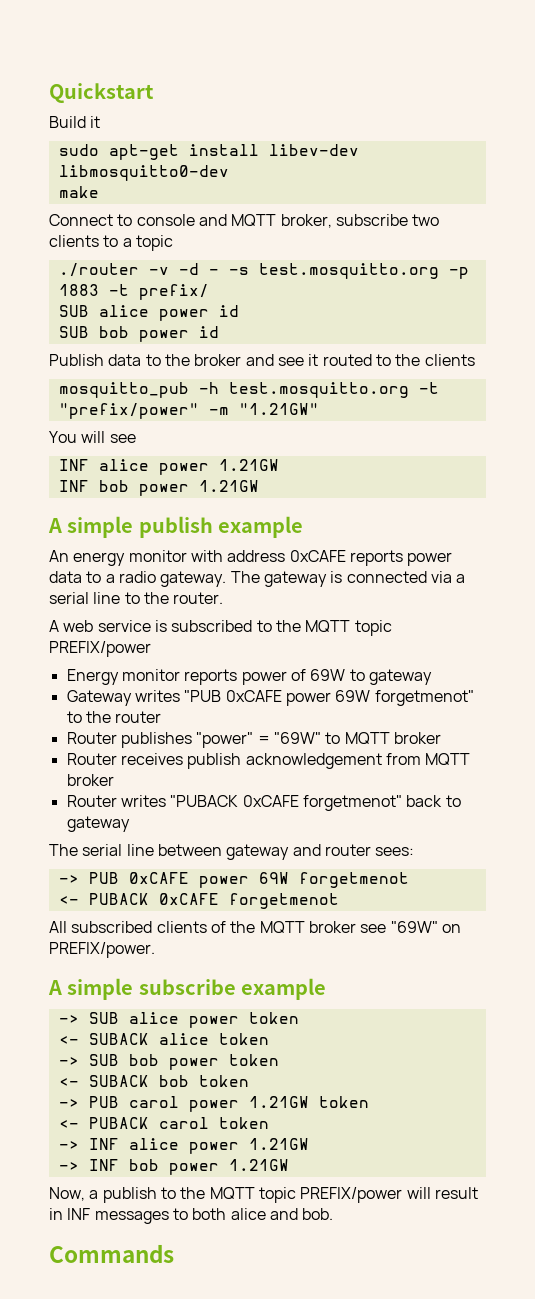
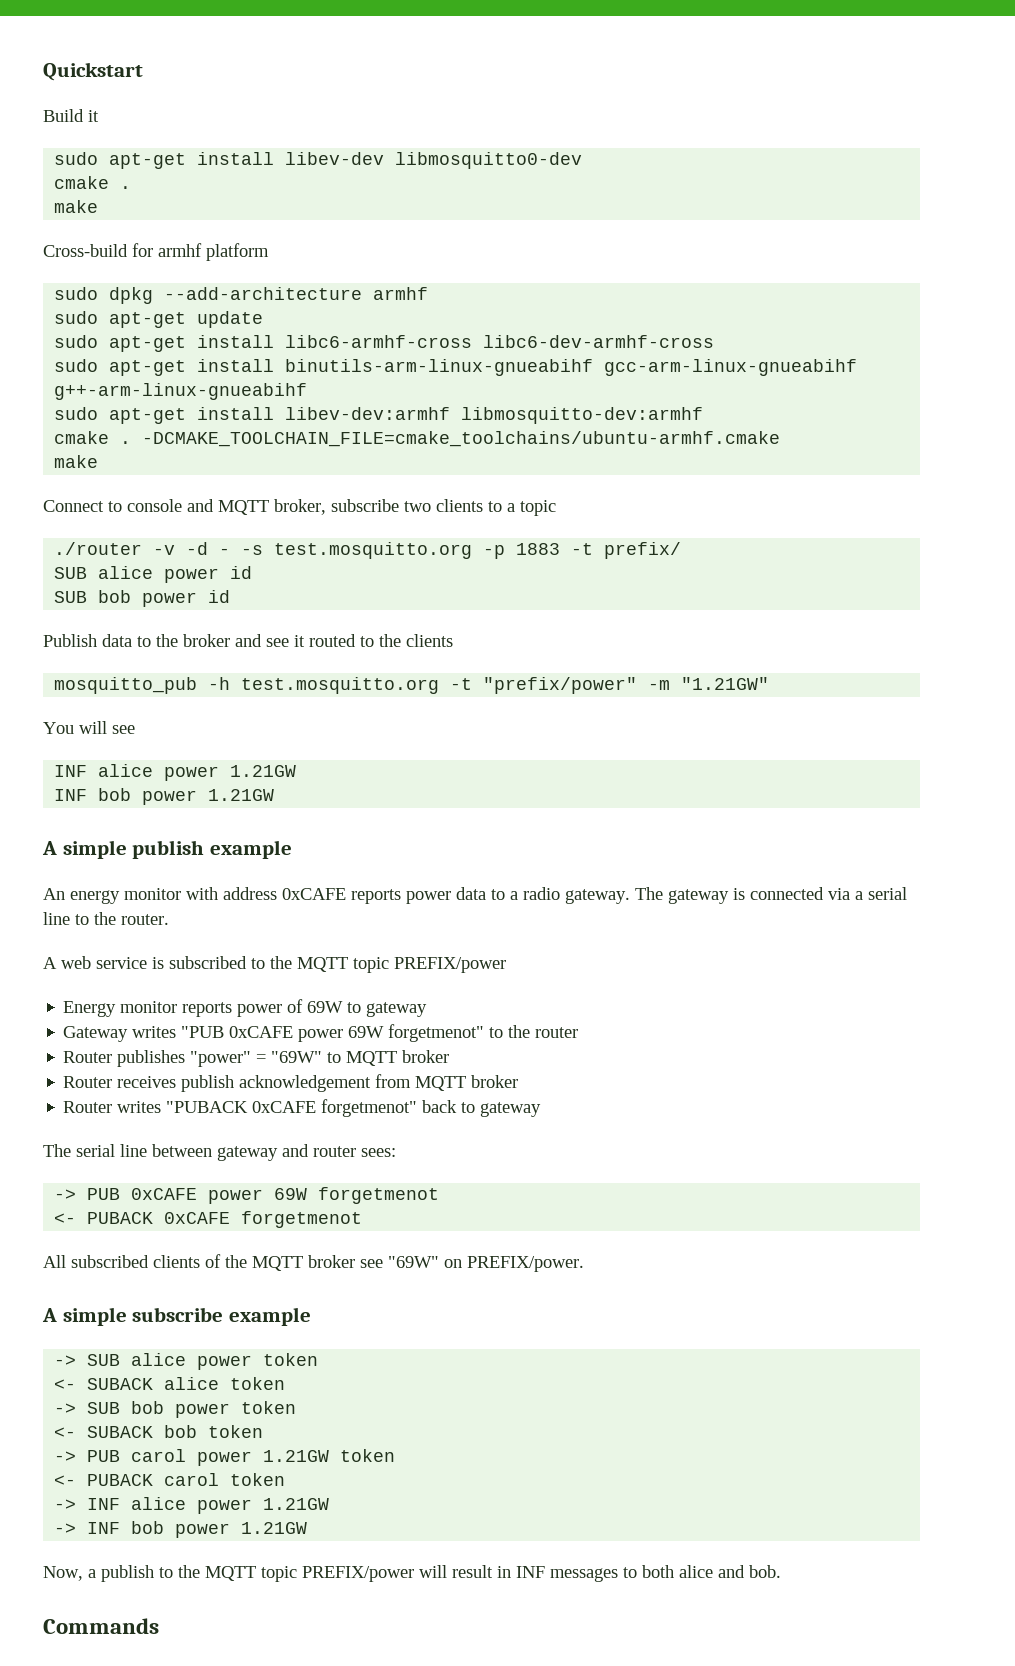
(229, 173) none -> [54,176,132,189] [54,200,99,213] [43,243,269,261] [54,287,429,304] [54,311,264,328] [54,335,715,352] [54,359,858,376] [54,383,308,400] [54,407,704,424] [54,431,781,447] // cmake . // make // Cross-build for armhf platform // sudo dpkg --add-architecture armhf // sudo apt-get update // sudo apt-get install libc6-armhf-cross libc6-dev-armhf-cross // sudo apt-get install binutils-arm-linux-gnueabihf gcc-arm-linux-gnueabihf g++-arm-linux-gnueabihf // sudo apt-get install libev-dev:armhf libmosquitto-dev:armhf // cmake . -DCMAKE_TOOLCHAIN_FILE=cmake_toolchains/ubuntu-armhf.cmake

